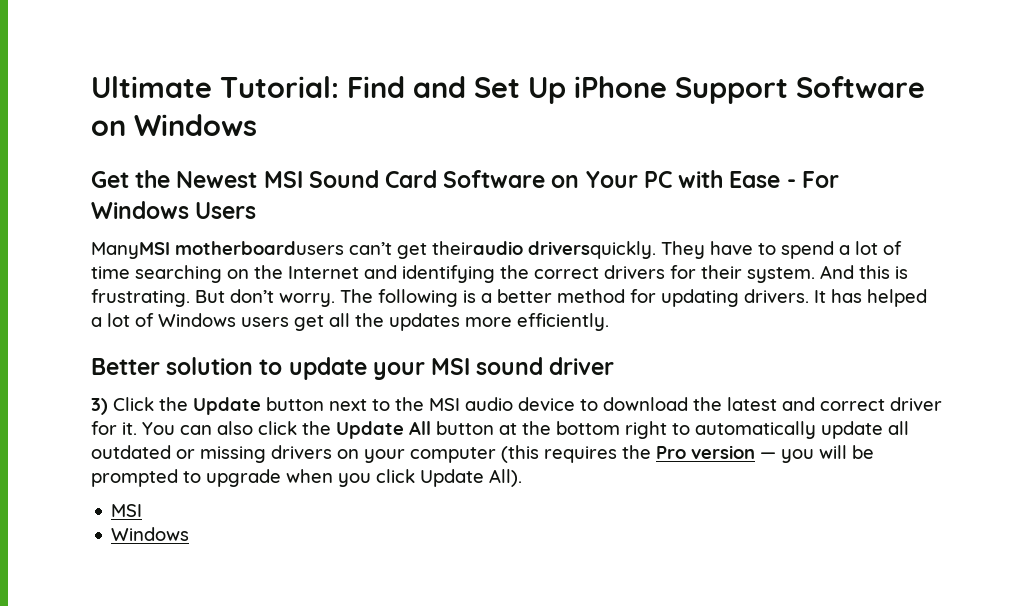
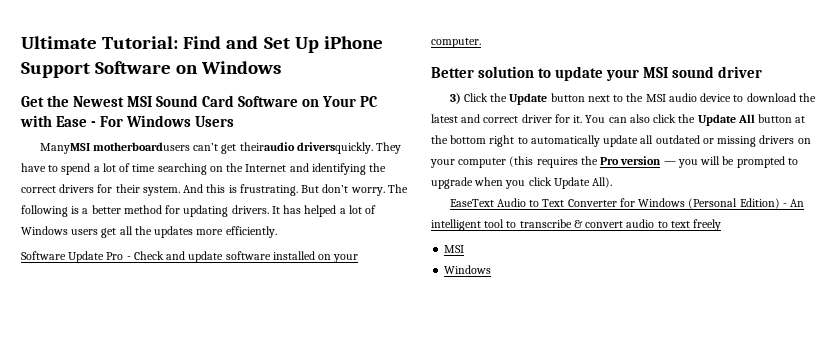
(609, 322) none -> [21,251,359,263] [431,38,481,48] // Software Update Pro - Check and update software installed on your computer.
(522, 478) none -> [449,198,805,209] [431,219,722,231] // EaseText Audio to Text Converter for Windows (Personal Edition) - An intelligent tool to transcribe & convert audio to text freely

